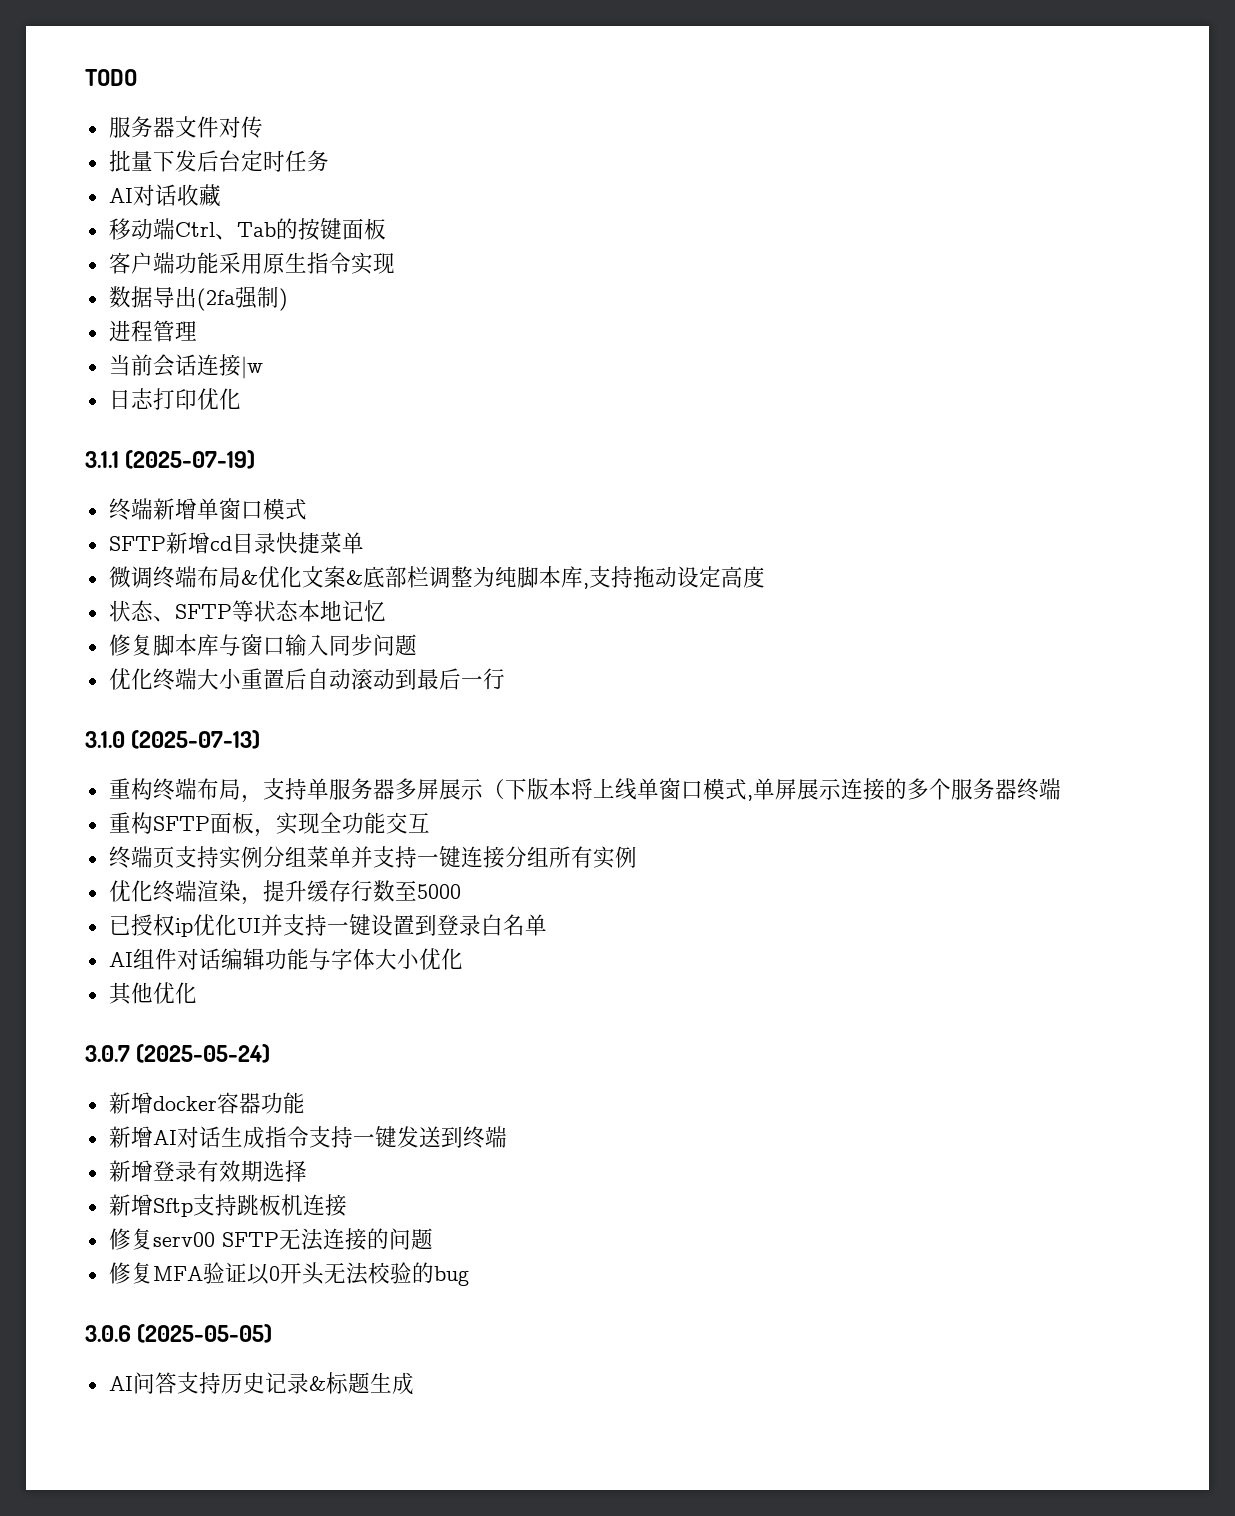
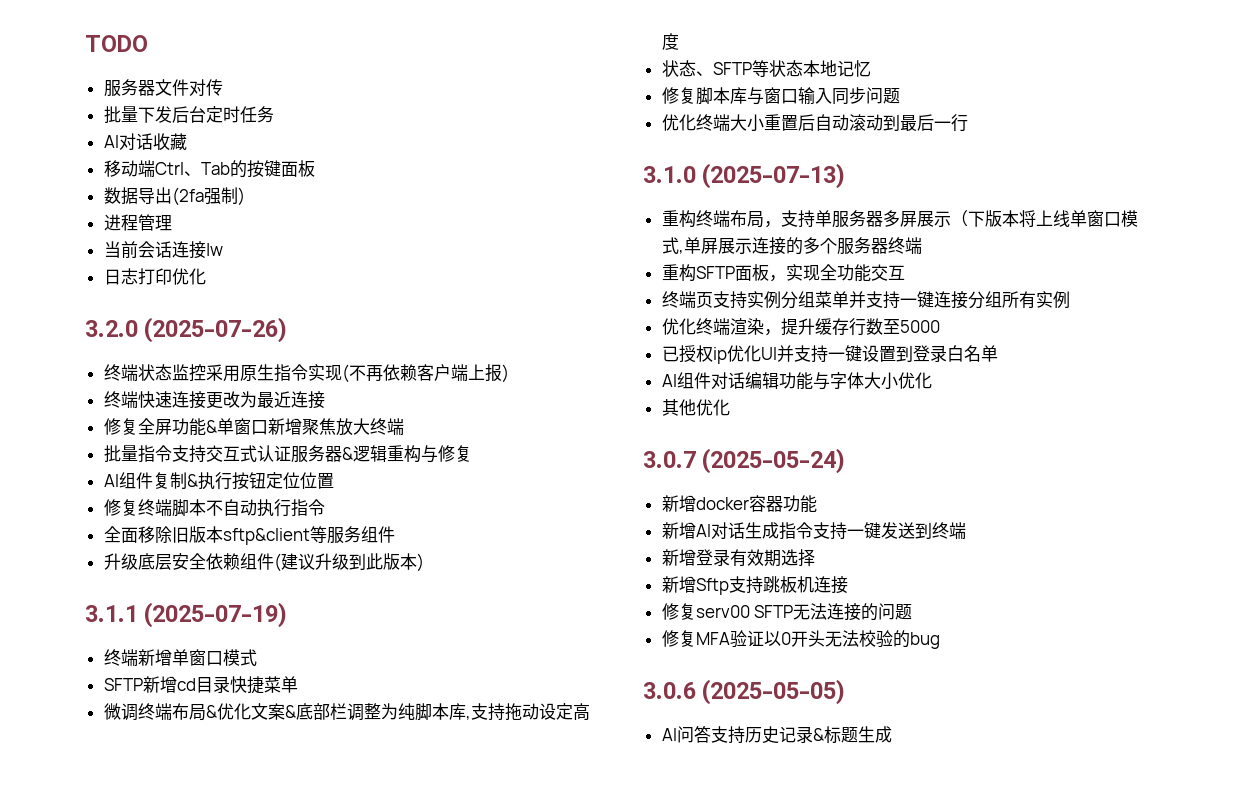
[108,252,395,275] // 客户端功能采用原生指令实现 -> (315, 168) none
(241, 399) none -> [85,317,288,343] [103,364,509,383] [103,391,325,409] [103,418,404,436] [103,445,472,463] [103,472,334,490] [103,499,325,517] [103,526,395,545] [103,553,424,572] // 3.2.0 (2025-07-26) // 终端状态监控采用原生指令实现(不再依赖客户端上报) // 终端快速连接更改为最近连接 // 修复全屏功能&单窗口新增聚焦放大终端 // 批量指令支持交互式认证服务器&逻辑重构与修复 // AI组件复制&执行按钮定位位置 // 修复终端脚本不自动执行指令 // 全面移除旧版本sftp&client等服务组件 // 升级底层安全依赖组件(建议升级到此版本)

